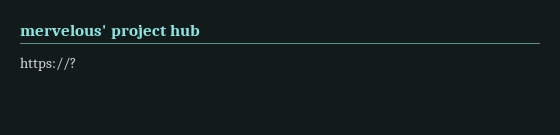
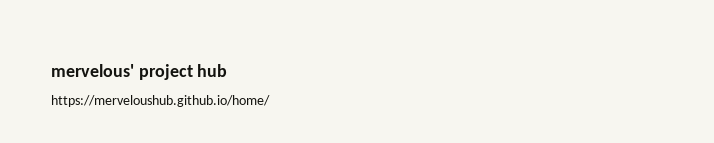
[20,57,76,71] https://? -> [51,95,270,107] https://merveloushub.github.io/home/

